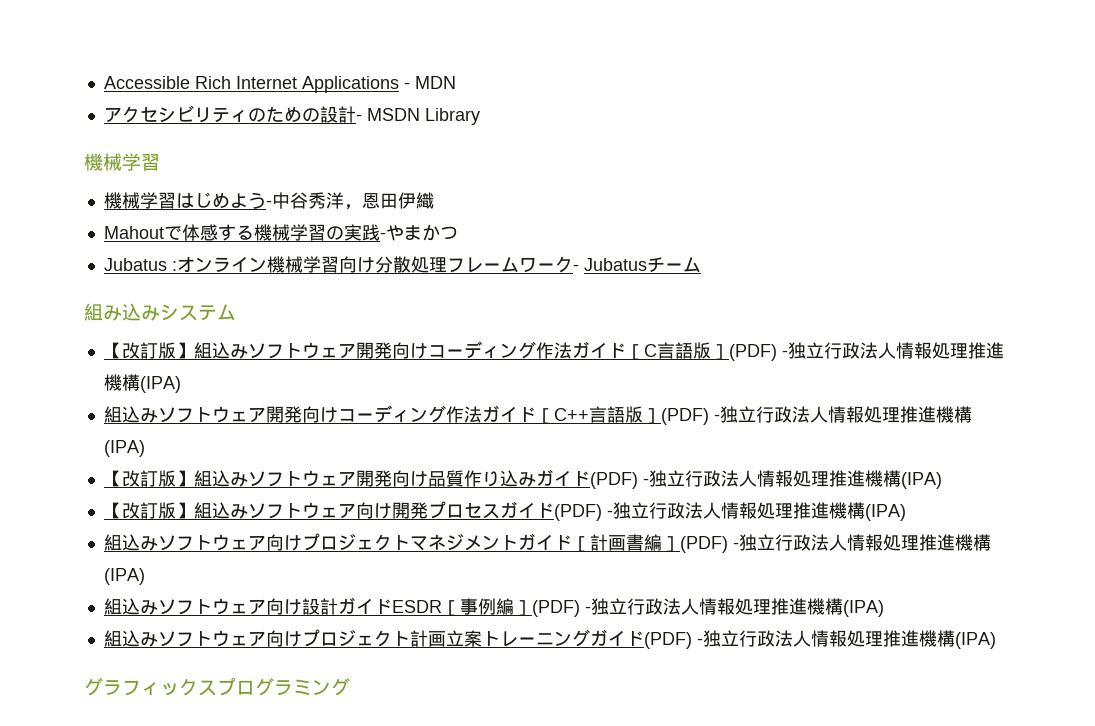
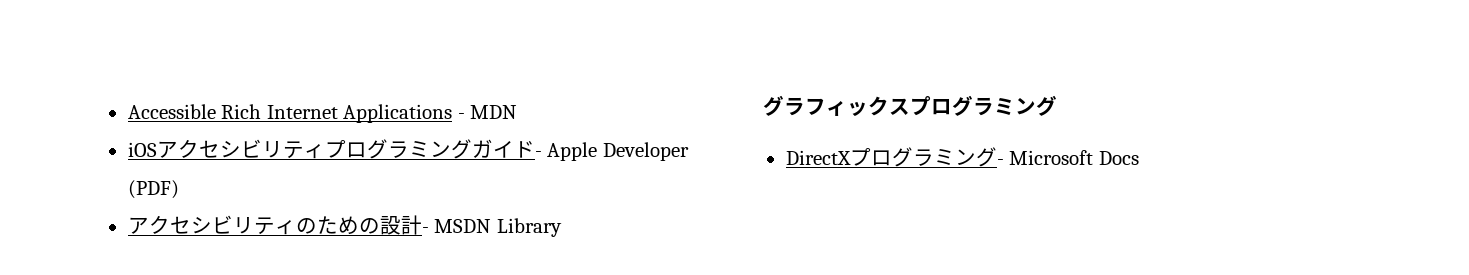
(456, 82) none -> [127,139,689,161] [127,180,179,199] // iOSアクセシビリティプログラミングガイド- Apple Developer (PDF)
[84,153,160,171] [103,192,434,210] [103,224,458,241] [103,256,701,273] [84,303,236,321] [103,341,1004,361] [103,374,181,393] [103,405,972,425] [103,440,145,457] [103,469,942,489] [103,501,906,521] [103,533,991,553] [103,568,145,585] [103,597,884,617] [103,629,996,649] // 機械学習 // 機械学習はじめよう-中谷秀洋，恩田伊織 // Mahoutで体感する機械学習の実践-やまかつ // Jubatus :オンライン機械学習向け分散処理フレームワーク- Jubatusチーム // 組み込みシステム // 【改訂版】組込みソフトウェア開発向けコーディング作法ガイド［C言語版］(PDF) -独立行政法人情報処理推進機構(IPA) // 組込みソフトウェア開発向けコーディング作法ガイド［C++言語版］(PDF) -独立行政法人情報処理推進機構(IPA) // 【改訂版】組込みソフトウェア開発向け品質作り込みガイド(PDF) -独立行政法人情報処理推進機構(IPA) // 【改訂版】組込みソフトウェア向け開発プロセスガイド(PDF) -独立行政法人情報処理推進機構(IPA) // 組込みソフトウェア向けプロジェクトマネジメントガイド［計画書編］(PDF) -独立行政法人情報処理推進機構(IPA) // 組込みソフトウェア向け設計ガイドESDR［事例編］(PDF) -独立行政法人情報処理推進機構(IPA) // 組込みソフトウェア向けプロジェクト計画立案トレーニングガイド(PDF) -独立行政法人情報処理推進機構(IPA) -> (562, 227) none
(350, 687) none -> [785,147,1139,167] // DirectXプログラミング- Microsoft Docs

